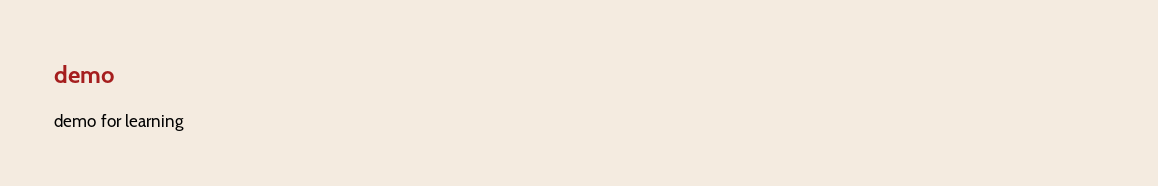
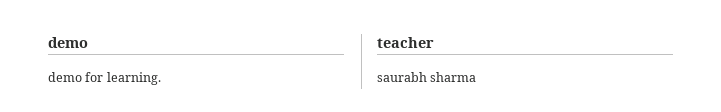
[125,114,185,131] learning -> [106,72,161,85] [377,37,434,48] [377,72,477,82] learning. // teacher // saurabh sharma

